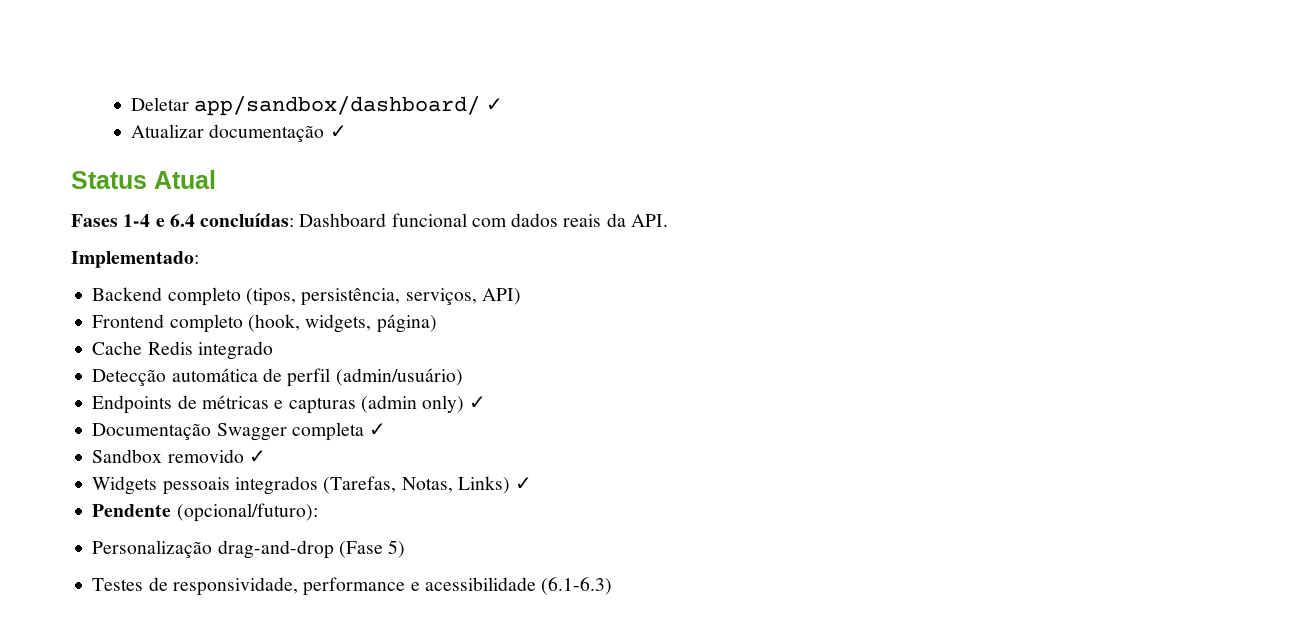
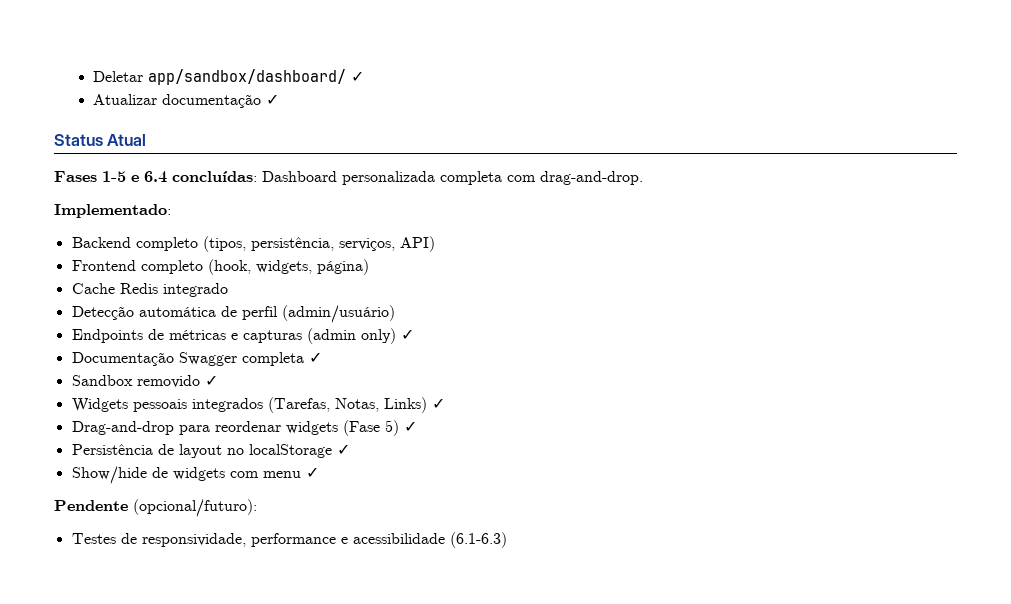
[123,214,151,227] 1-4 -> [102,171,126,182] 1-5
[391,213,668,227] funcional com dados reais da API. -> [342,171,643,185] personalizada completa com drag-and-drop.
[92,503,318,522] [92,540,406,559] Pendente (opcional/futuro): // Personalização drag-and-drop (Fase 5) -> [71,420,417,436] [71,444,350,458] [71,466,319,484] [54,499,257,517] Drag-and-drop para reordenar widgets (Fase 5) ✓ // Persistência de layout no localStorage ✓ // Show/hide de widgets com menu ✓ // Pendente (opcional/futuro):

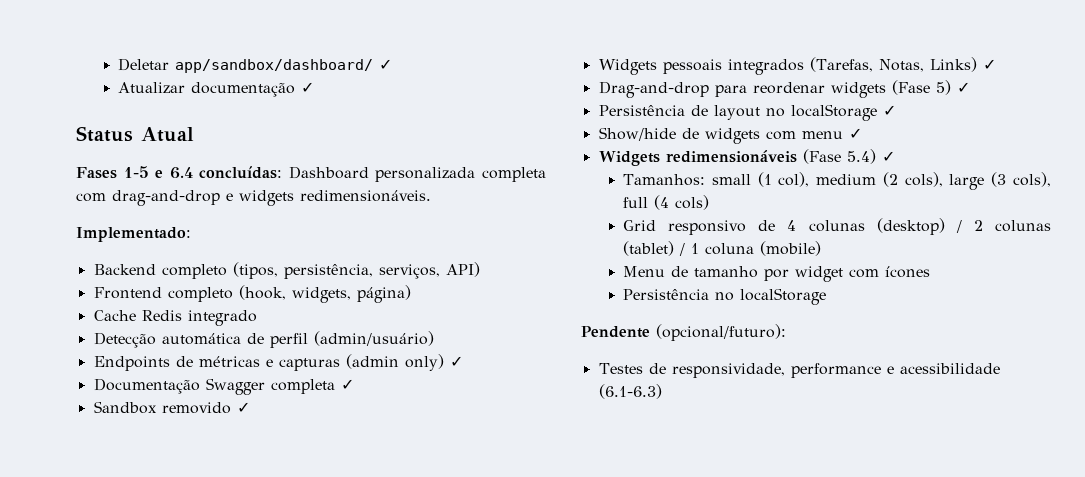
[540,171,643,185] drag-and-drop. -> [112,190,431,206] drag-and-drop e widgets redimensionáveis.
(319, 472) none -> [598,149,895,166] [623,172,1051,190] [623,195,710,210] [623,218,1051,235] [623,241,822,256] [623,266,931,282] [623,288,827,305] // Widgets redimensionáveis (Fase 5.4) ✓ // Tamanhos: small (1 col), medium (2 cols), large (3 cols), full (4 cols) // Grid responsivo de 4 colunas (desktop) / 2 colunas (tablet) / 1 coluna (mobile) // Menu de tamanho por widget com ícones // Persistência no localStorage

